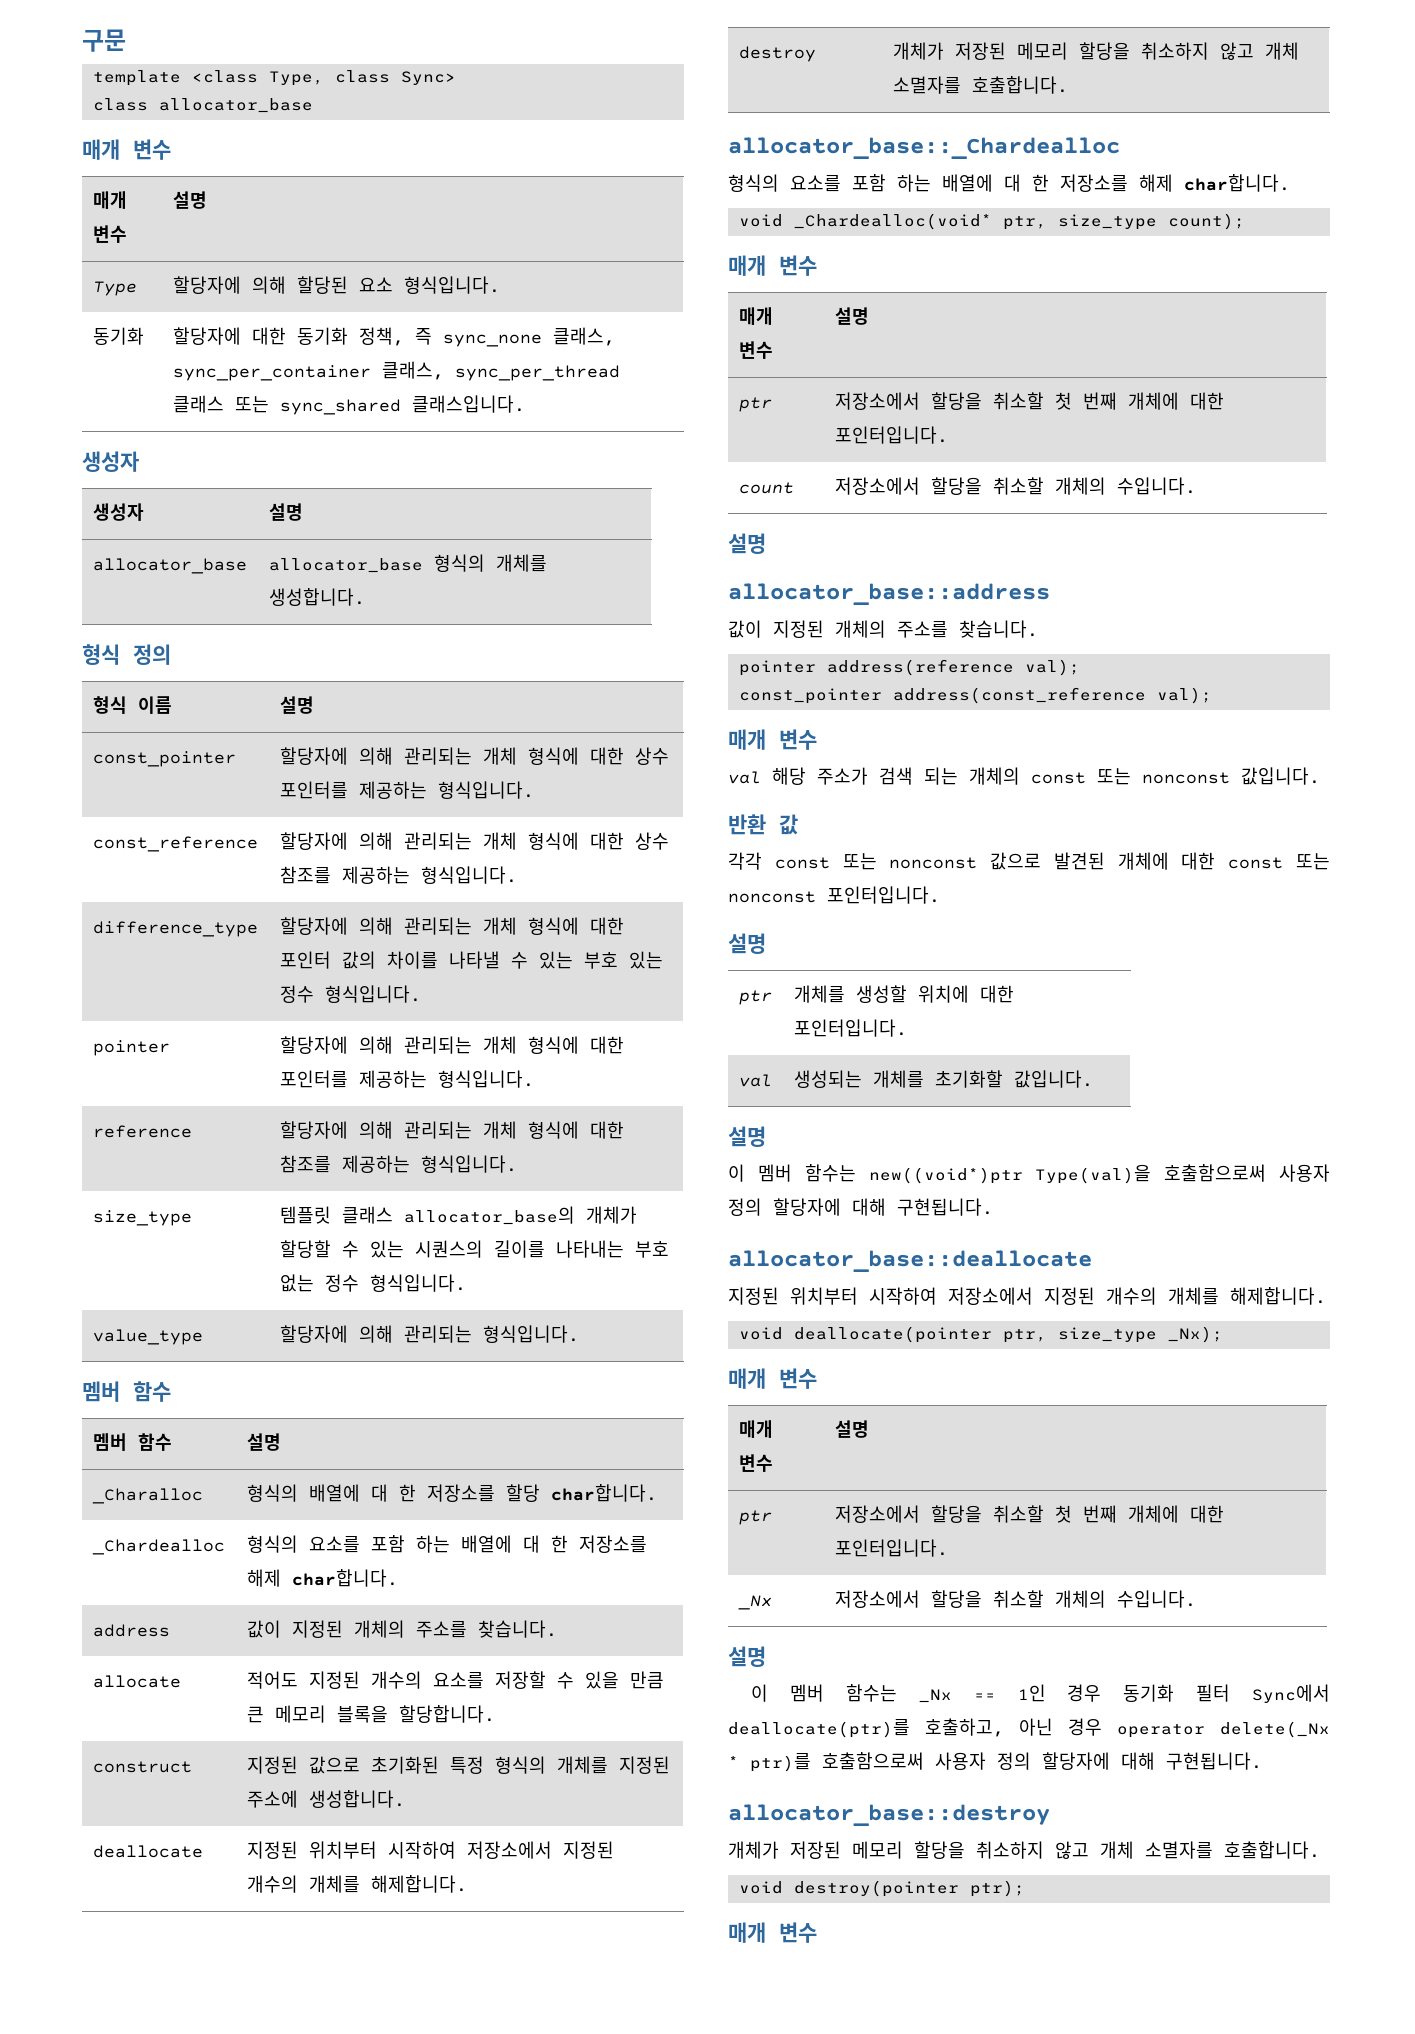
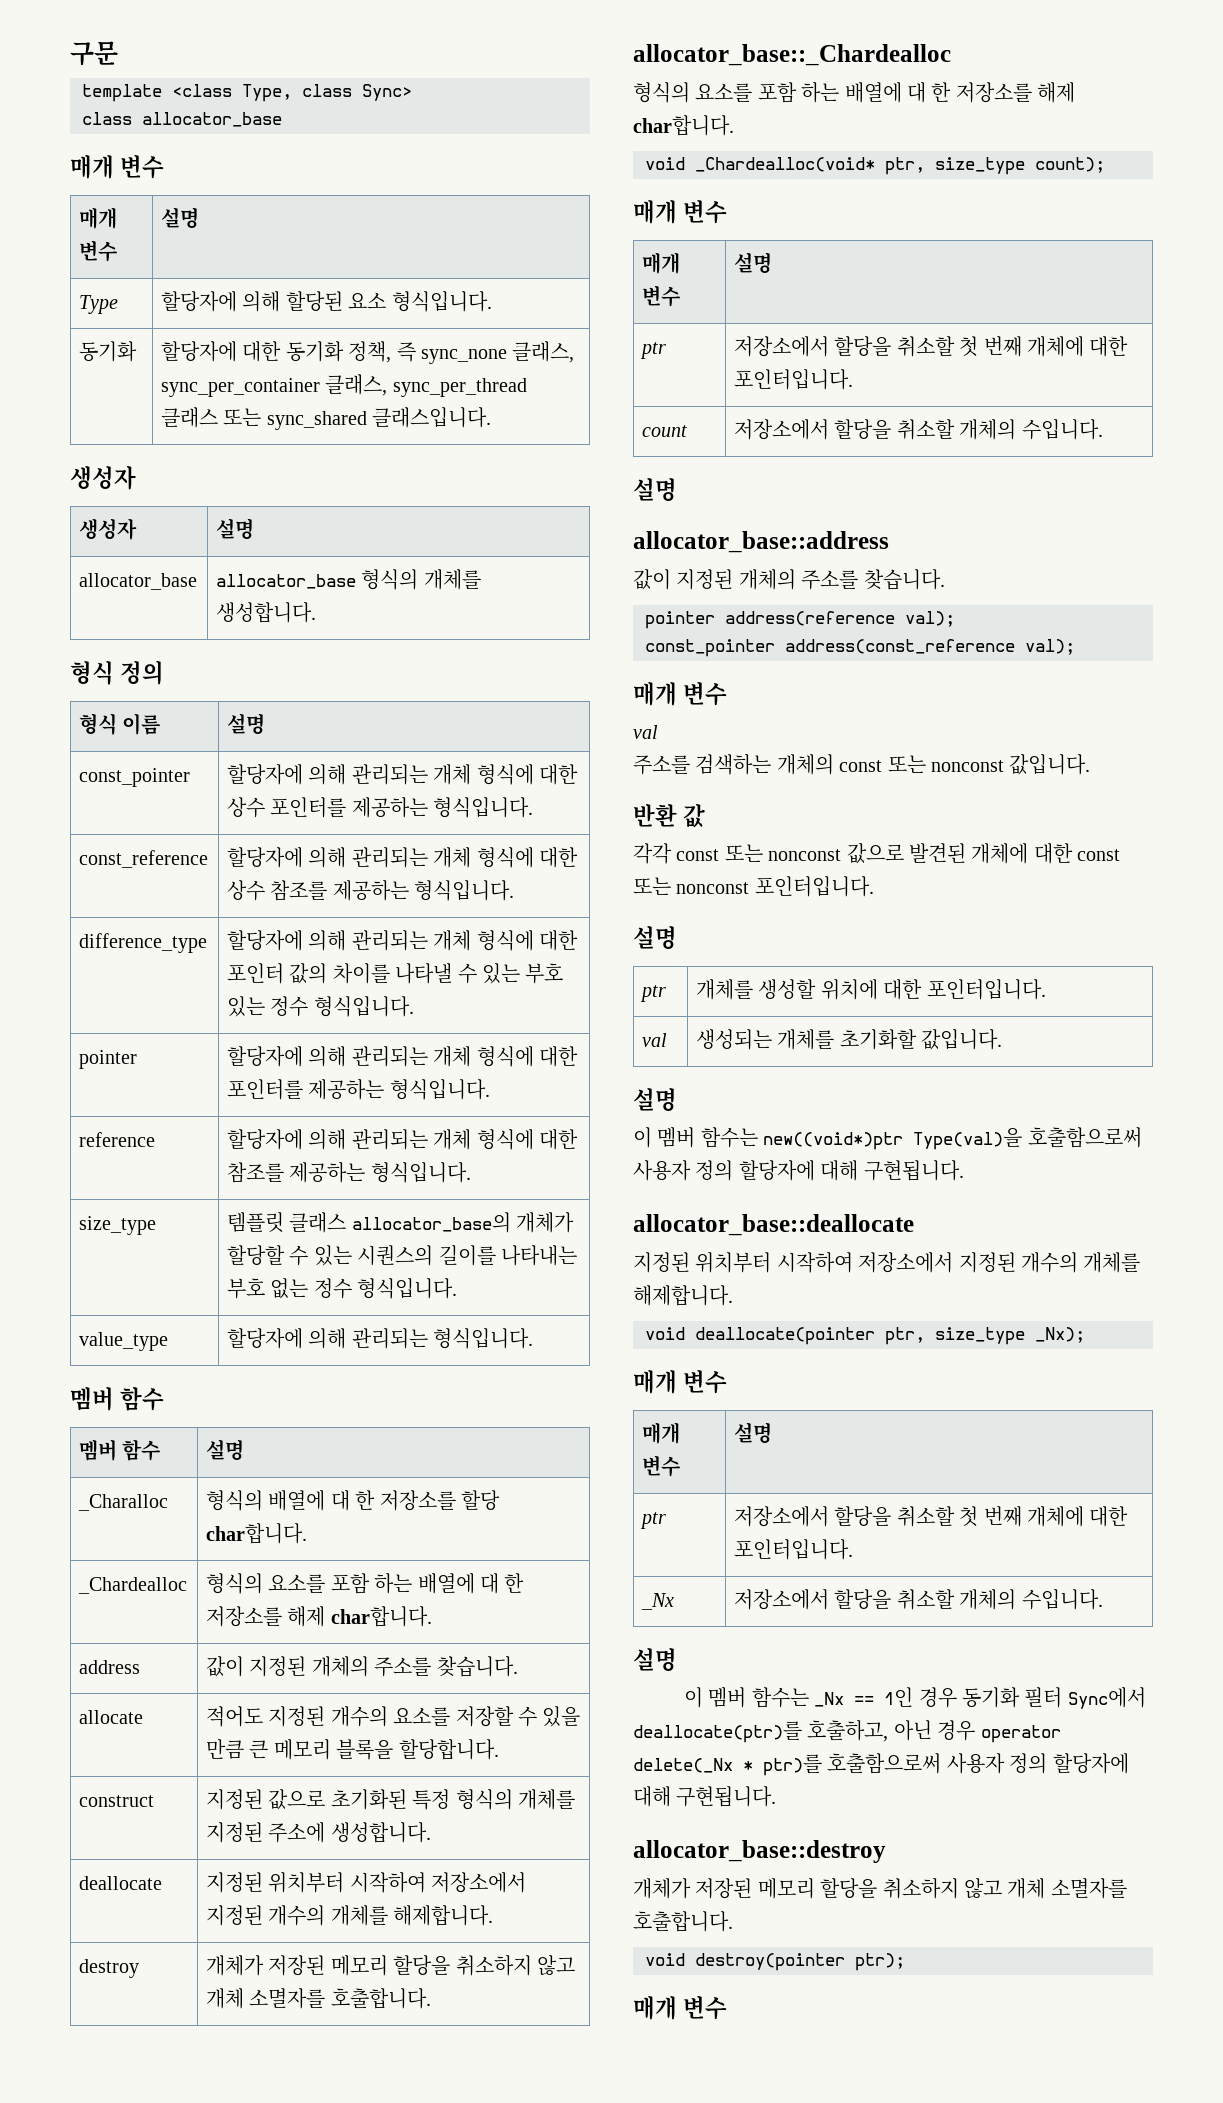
[772,767,958,785] 해당 주소가 검색 되는 -> [633,754,772,775] // 주소를 검색하는

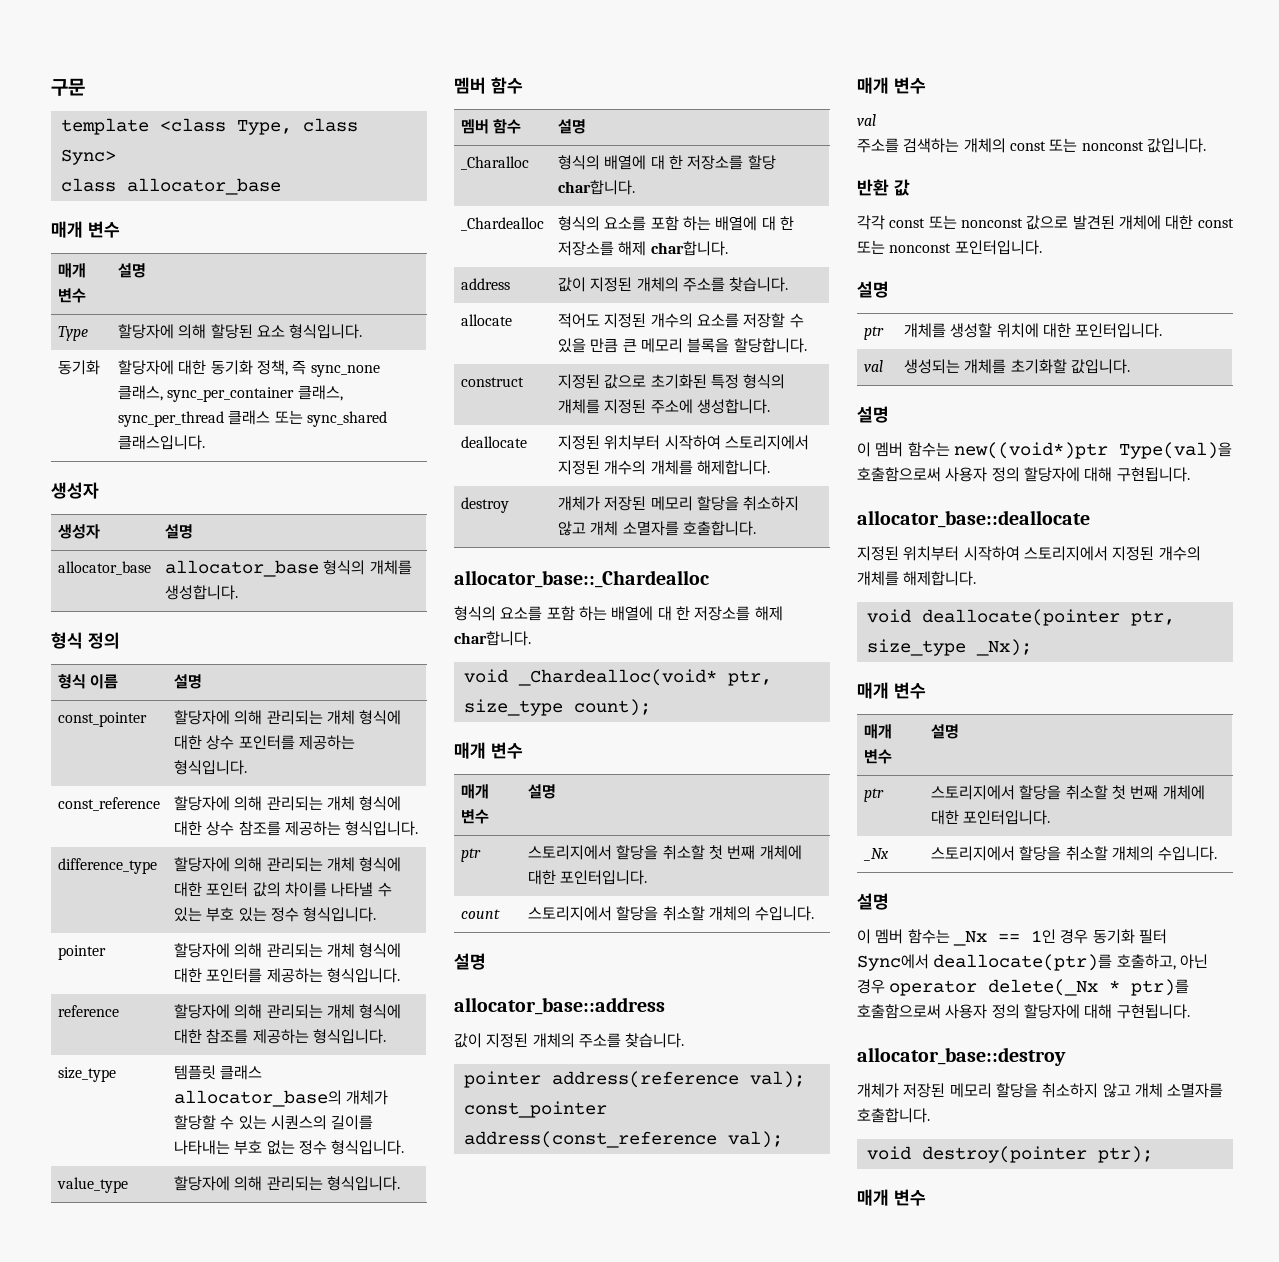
[431,1872,527,1893] 저장소에서 -> [724,435,809,450] 스토리지에서
[734,336,830,357] 저장소에서 -> [527,845,612,860] 스토리지에서
[734,419,830,440] 저장소에서 -> [527,906,612,921] 스토리지에서
[858,1252,954,1273] 저장소에서 -> [1023,546,1108,561] 스토리지에서
[734,1506,830,1527] 저장소에서 -> [930,785,1015,800] 스토리지에서
[734,1589,830,1610] 저장소에서 -> [930,846,1015,861] 스토리지에서

